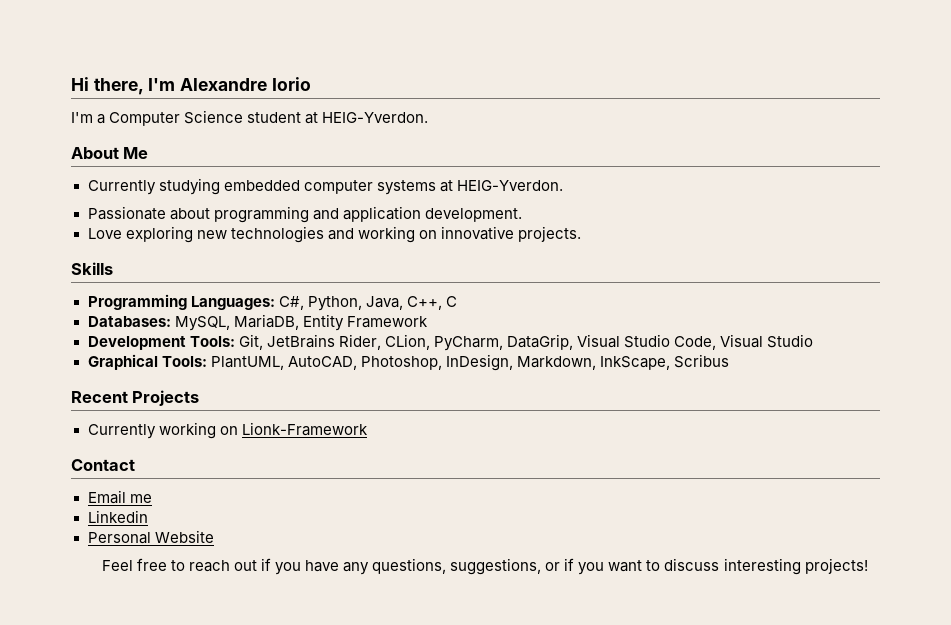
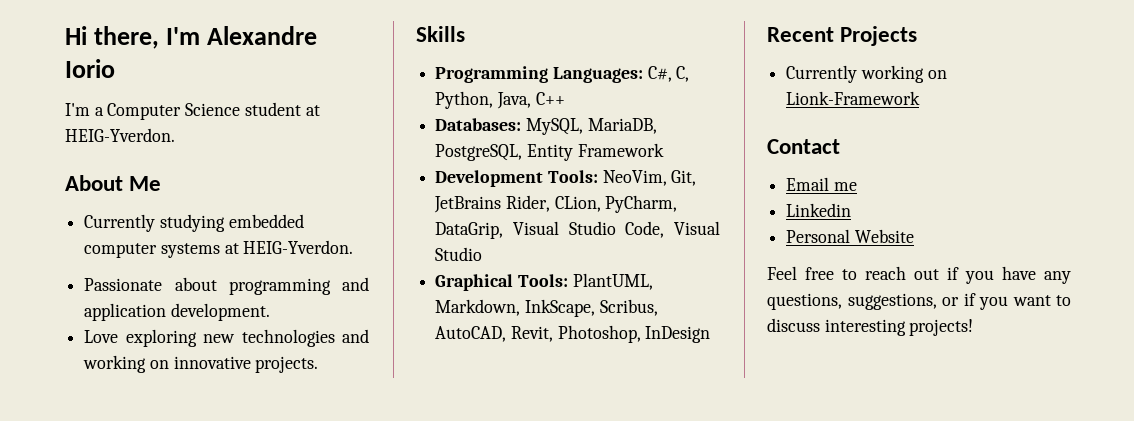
(304, 303) none -> [676,66,690,82] C,
[406,296,457,310] C++, C -> [535,92,565,105] C++
(299, 322) none -> [435,144,523,161] PostgreSQL,
(235, 341) none -> [602,170,667,186] NeoVim,
[287,354,729,371] AutoCAD, Photoshop, InDesign, Markdown, InkScape, Scribus -> [435,299,658,317] [435,325,711,343] Markdown, InkScape, Scribus, AutoCAD, Revit, Photoshop, InDesign

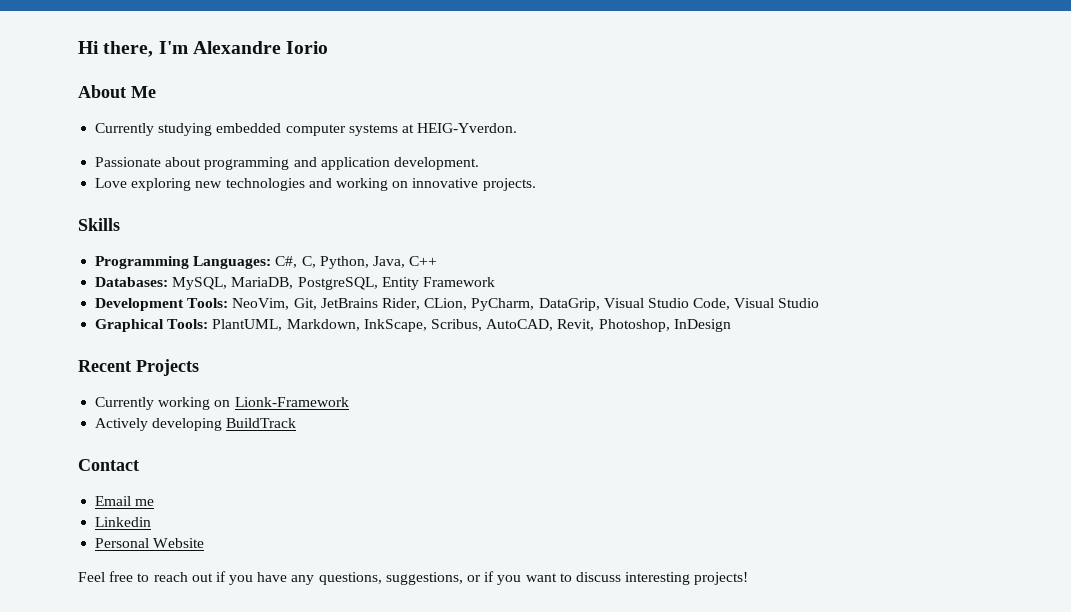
[65,102,320,120] [65,128,175,142] // I'm a Computer Science student at HEIG-Yverdon. -> (329, 47) none
(921, 98) none -> [95,418,297,431] // Actively developing BuildTrack

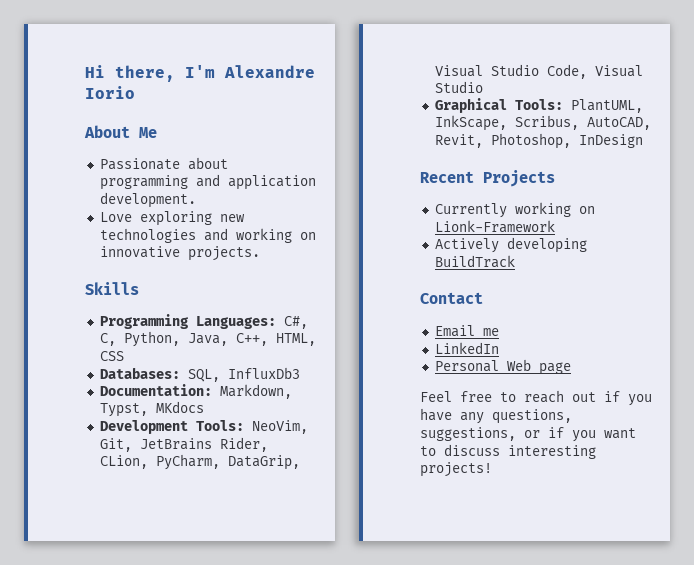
[95,123,518,136] // Currently studying embedded computer systems at HEIG-Yverdon. -> (157, 132) none
[409,256,438,266] [95,277,495,290] C++ // Databases: MySQL, MariaDB, PostgreSQL, Entity Framework -> [235,333,316,346] [99,351,124,361] [99,367,300,382] [99,384,292,399] [99,401,204,417] C++, HTML, CSS // Databases: SQL, InfluxDb3 // Documentation: Markdown, Typst, MKdocs
[286,319,360,331] Markdown, -> (643, 106) none
[95,517,152,527] Linkedin -> [434,342,499,354] LinkedIn
[153,538,205,548] Website -> [506,359,571,375] Web page

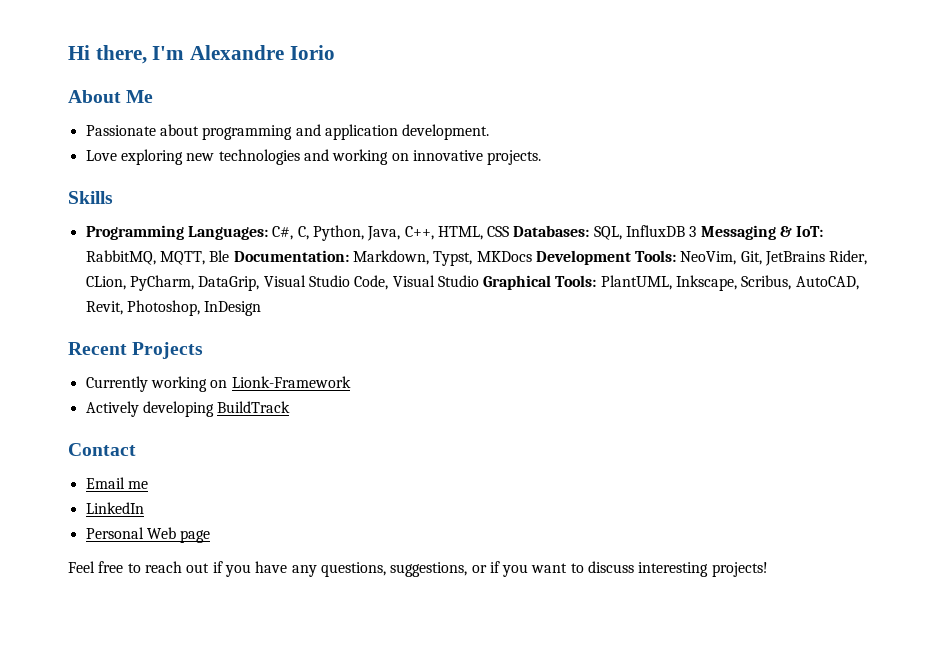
(124, 356) // -> (510, 231) none
[227,367,300,379] InfluxDb3 // -> [626,225,824,240] [85,250,230,265] InfluxDB 3 Messaging & IoT: RabbitMQ, MQTT, Ble
[155,401,204,413] MKdocs // -> [476,251,532,262] MKDocs
(483, 87) // -> (479, 281) none
[434,115,507,131] InkScape, -> [676,275,738,291] Inkscape,

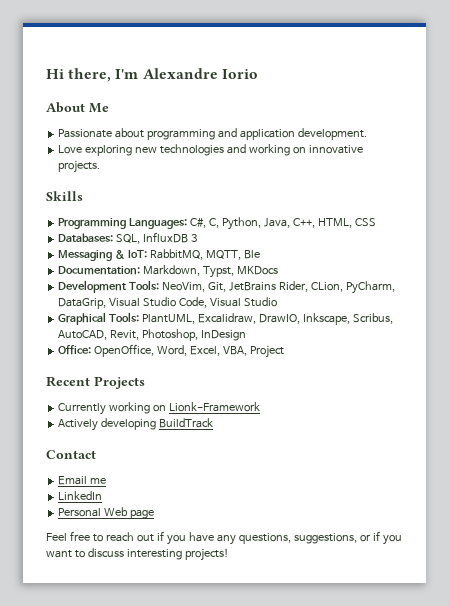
(510, 231) none -> (376, 222) //
(697, 231) none -> (198, 238) //
(230, 256) none -> (260, 254) //
(532, 256) none -> (278, 270) //
(479, 281) none -> (277, 302) //
(672, 282) none -> [198,313,300,324] Excalidraw, DrawIO,
(262, 308) none -> [58,344,284,358] // Office: OpenOffice, Word, Excel, VBA, Project

